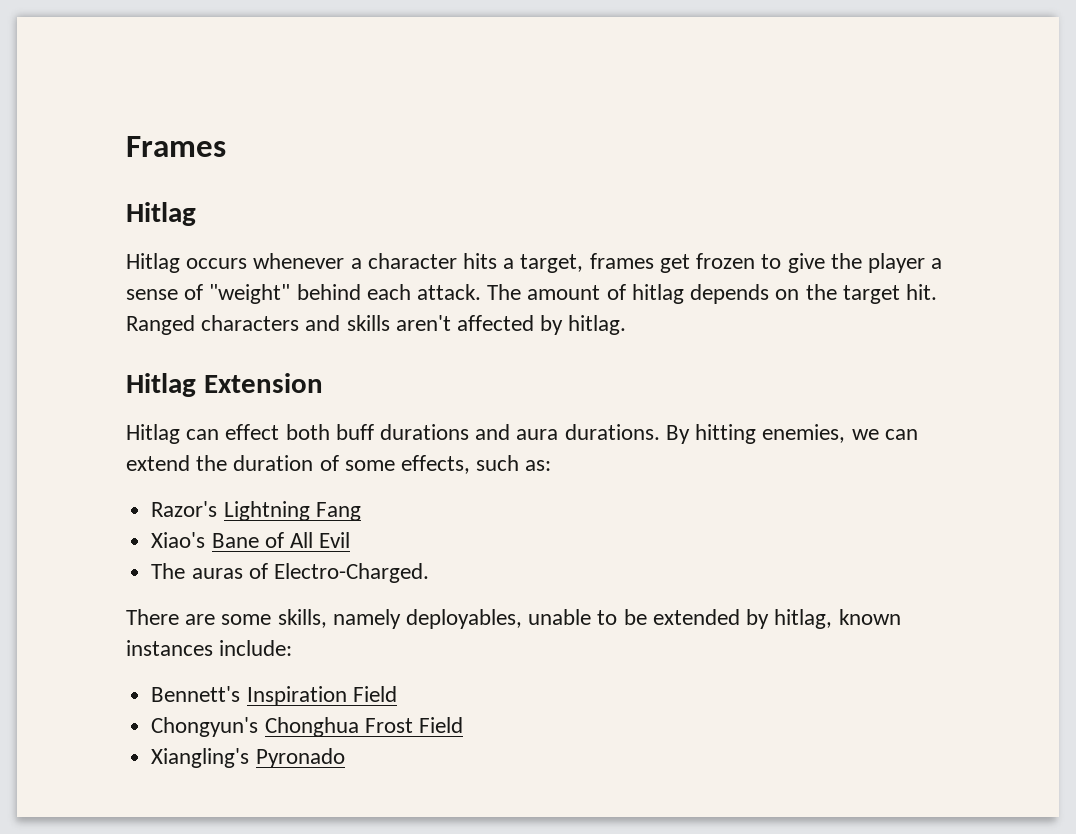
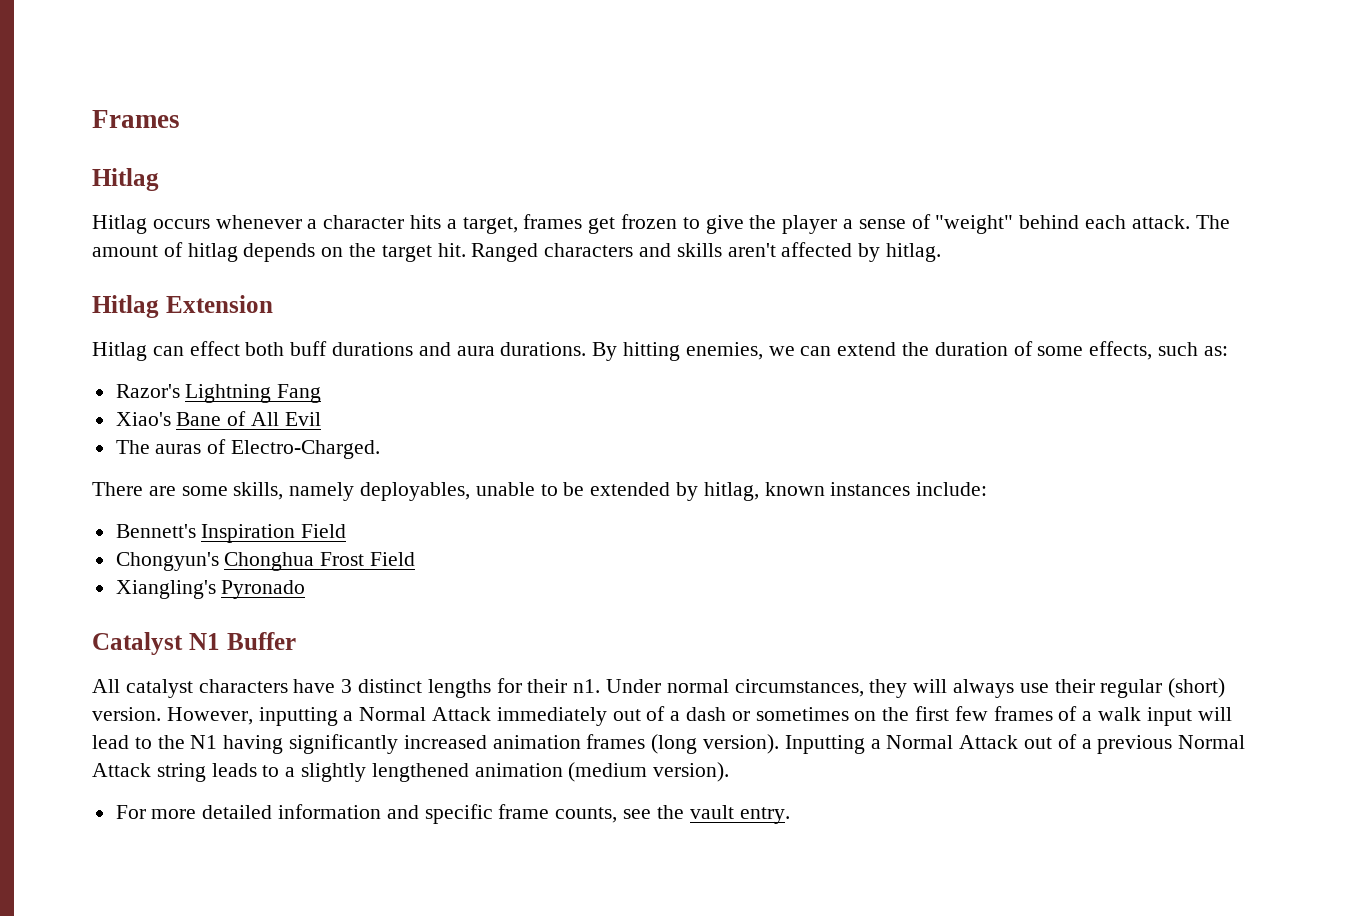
(345, 758) none -> [92,632,296,655] [92,678,1226,698] [92,706,1232,726] [92,734,1246,754] [92,762,730,782] [115,804,790,824] // Catalyst N1 Buffer // All catalyst characters have 3 distinct lengths for their n1. Under normal circumstances, they will always use their regular (short) version. However, inputting a Normal Attack immediately out of a dash or sometimes on the first few frames of a walk input will lead to the N1 having significantly increased animation frames (long version). Inputting a Normal Attack out of a previous Normal Attack string leads to a slightly lengthened animation (medium version). // For more detailed information and specific frame counts, see the vault entry.

